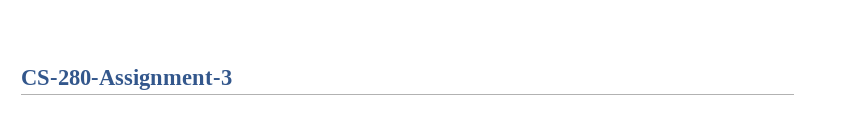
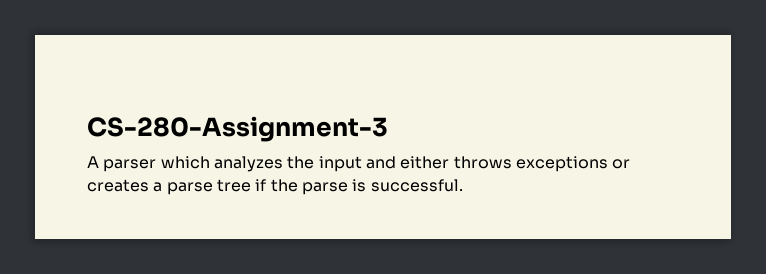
(232, 79) none -> [87,156,631,172] [87,179,463,195] // A parser which analyzes the input and either throws exceptions or creates a parse tree if the parse is successful.

